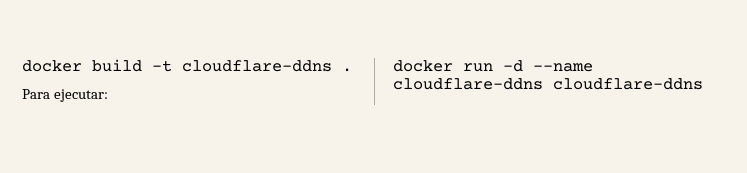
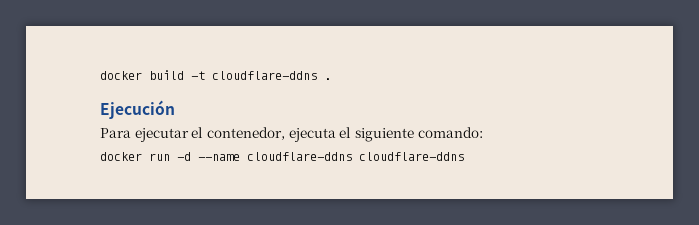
(352, 70) none -> [100,100,175,119] // Ejecución
[53,89,108,102] ejecutar: -> [134,127,483,142] ejecutar el contenedor, ejecuta el siguiente comando:

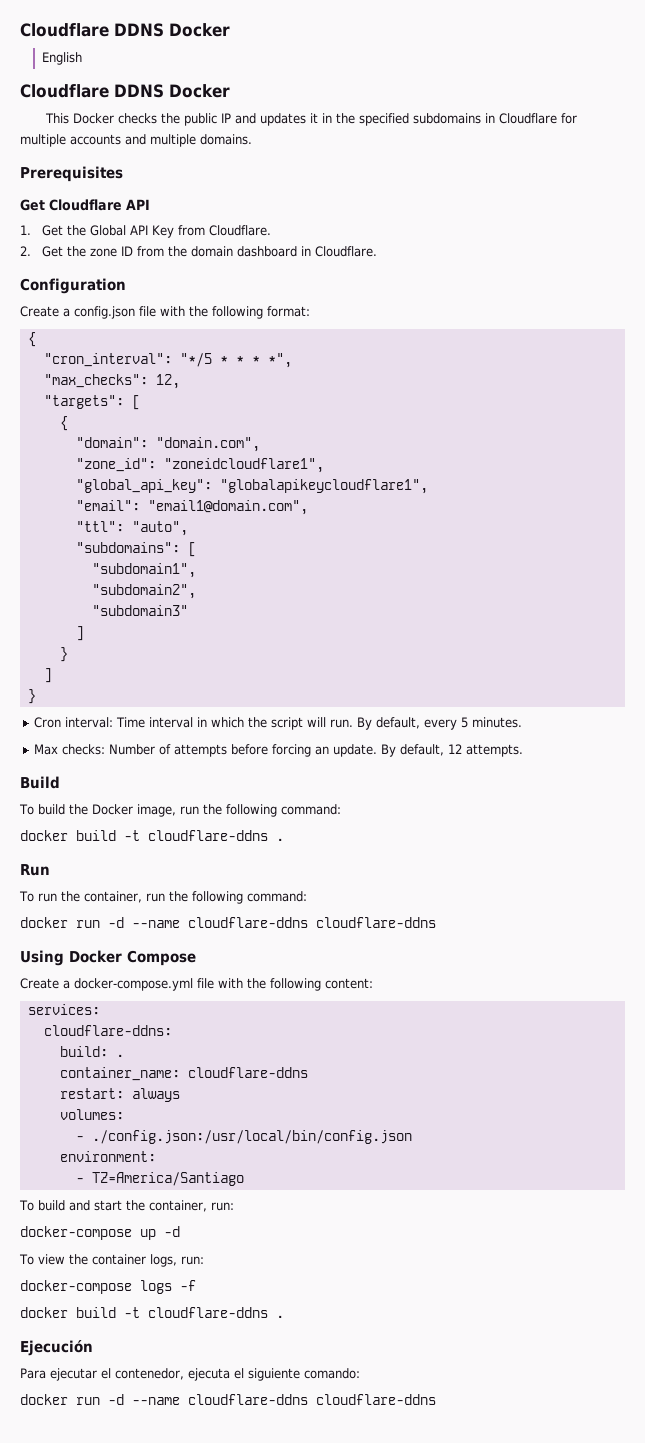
(100, 75) none -> [20,23,230,37] [42,52,83,65] [20,84,230,98] [45,113,578,126] [20,134,252,147] [20,166,123,182] [20,199,150,211] [20,225,272,238] [20,246,378,257] [20,278,126,294] [20,306,310,319] [27,332,36,347] [43,353,292,368] [43,374,180,389] [43,395,140,410] [59,416,68,431] [75,437,260,452] [75,458,324,473] [75,479,428,494] [75,500,308,515] [75,521,188,536] [75,542,196,557] [91,563,196,578] [91,584,196,599] [91,605,188,616] [75,626,84,641] [59,647,68,662] [43,668,52,683] [27,689,36,704] [34,717,523,730] [34,744,524,757] [20,776,60,789] [19,804,341,817] [20,830,284,841] [20,864,50,876] [19,891,307,904] [20,917,436,928] [20,950,196,966] [20,978,373,991] [27,1004,100,1015] [43,1025,172,1036] [59,1046,124,1057] [59,1067,308,1081] [59,1088,180,1102] [59,1109,124,1120] [75,1130,412,1144] [59,1151,156,1162] [75,1172,244,1186] [19,1200,234,1212] [20,1226,180,1240] [19,1254,204,1267] [20,1280,196,1294] Cloudflare DDNS Docker // English // Cloudflare DDNS Docker // This Docker checks the public IP and updates it in the specified subdomains in Cloudflare for multiple accounts and multiple domains. // Prerequisites // Get Cloudflare API // 1. Get the Global API Key from Cloudflare. // 2. Get the zone ID from the domain dashboard in Cloudflare. // Configuration // Create a config.json file with the following format: // { // "cron_interval": "*/5 * * * *", // "max_checks": 12, // "targets": [ // { // "domain": "domain.com", // "zone_id": "zoneidcloudflare1", // "global_api_key": "globalapikeycloudflare1", // "email": "email1@domain.com", // "ttl": "auto", // "subdomains": [ // "subdomain1", // "subdomain2", // "subdomain3" // ] // } // ] // } // Cron interval: Time interval in which the script will run. By default, every 5 minutes. // Max checks: Number of attempts before forcing an update. By default, 12 attempts. // Build // To build the Docker image, run the following command: // docker build -t cloudflare-ddns . // Run // To run the container, run the following command: // docker run -d --name cloudflare-ddns cloudflare-ddns // Using Docker Compose // Create a docker-compose.yml file with the following content: // services: // cloudflare-ddns: // build: . // container_name: cloudflare-ddns // restart: always // volumes: // - ./config.json:/usr/local/bin/config.json // environment: // - TZ=America/Santiago // To build and start the container, run: // docker-compose up -d // To view the container logs, run: // docker-compose logs -f //

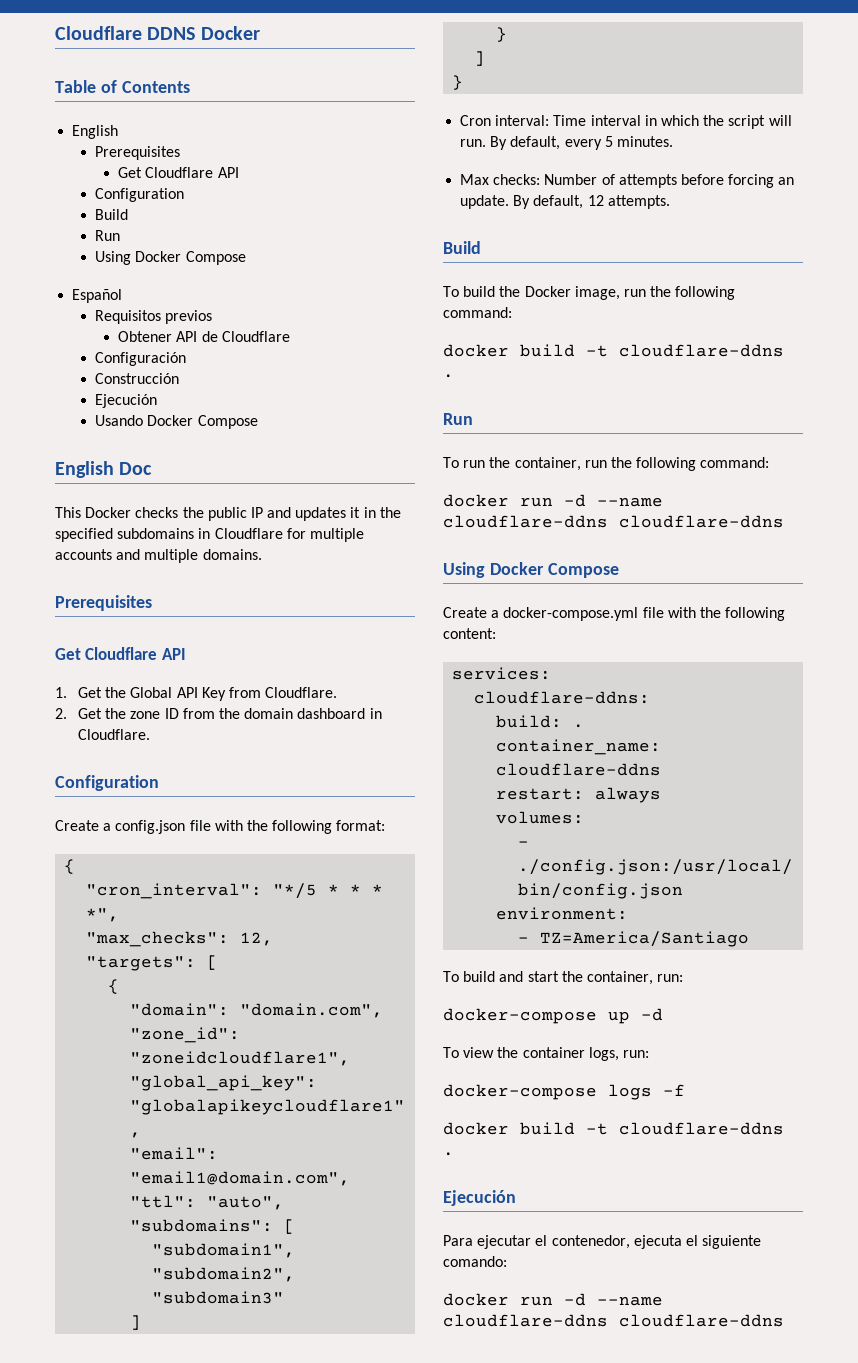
[20,23,230,37] [42,52,83,65] [20,84,230,98] Cloudflare DDNS Docker // English // Cloudflare DDNS Docker -> [55,26,260,40] [55,80,190,93] [72,125,119,139] [95,146,181,160] [118,167,239,178] [95,188,185,202] [95,209,129,220] [95,230,121,241] [95,251,246,265] [72,289,123,303] [95,310,213,324] [118,331,290,342] [95,352,187,366] [95,373,180,384] [95,394,158,408] [95,415,258,429] [55,461,153,478] Cloudflare DDNS Docker // Table of Contents // English // Prerequisites // Get Cloudflare API // Configuration // Build // Run // Using Docker Compose // Español // Requisitos previos // Obtener API de Cloudflare // Configuración // Construcción // Ejecución // Usando Docker Compose // English Doc

